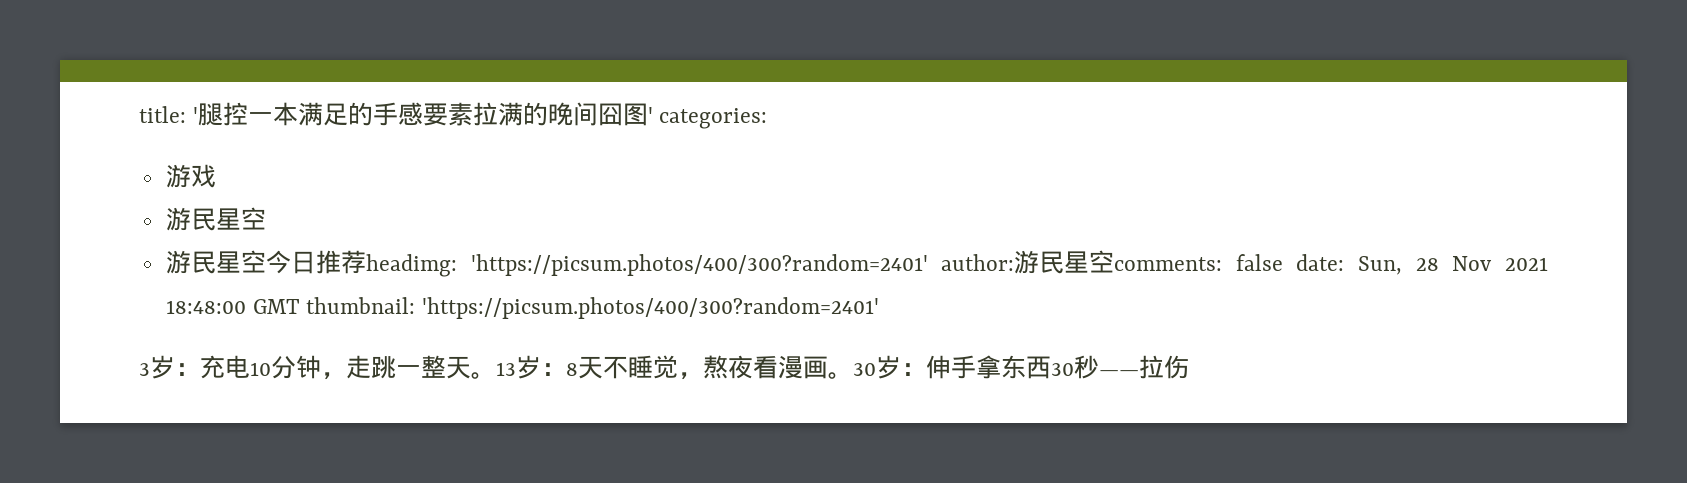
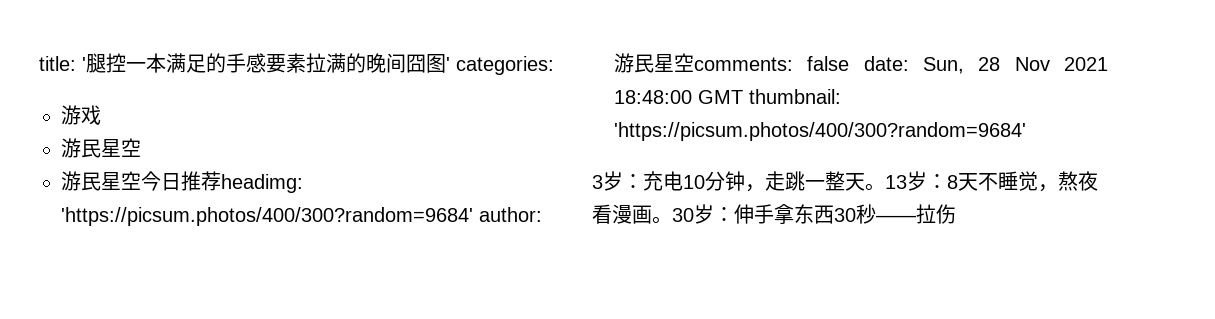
[470,254,928,276] 'https://picsum.photos/400/300?random=2401' -> [61,207,473,226] 'https://picsum.photos/400/300?random=9684'
[421,297,879,319] 'https://picsum.photos/400/300?random=2401' -> [614,122,1026,141] 'https://picsum.photos/400/300?random=9684'

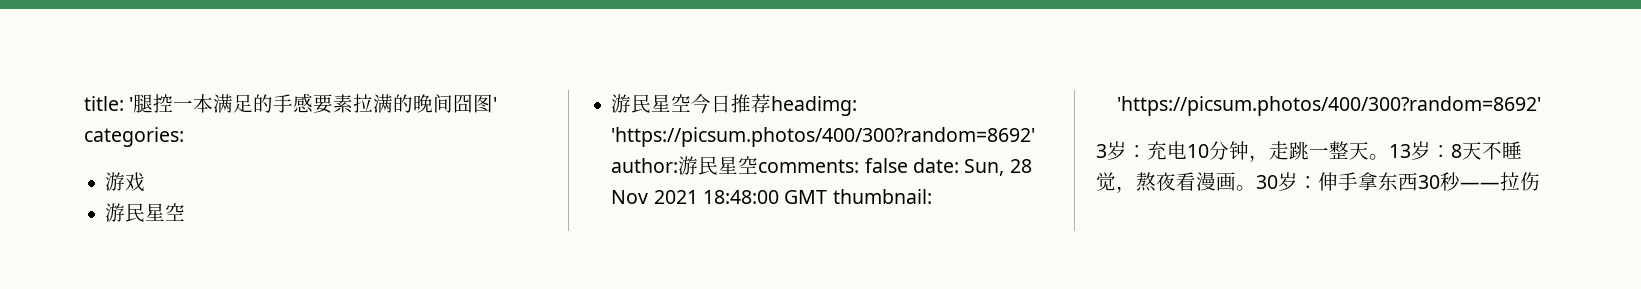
[61,207,473,226] 'https://picsum.photos/400/300?random=9684' -> [611,127,1036,147] 'https://picsum.photos/400/300?random=8692'
[614,122,1026,141] 'https://picsum.photos/400/300?random=9684' -> [1117,96,1542,116] 'https://picsum.photos/400/300?random=8692'

